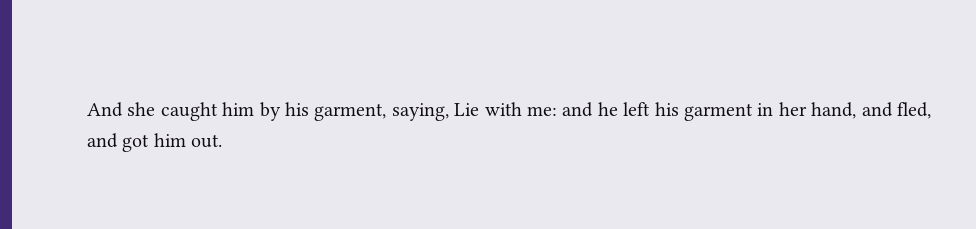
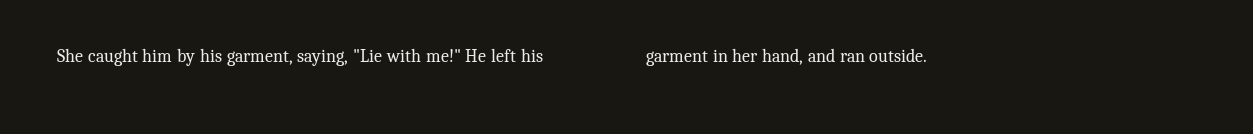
[87,102,156,117] And she -> [57,48,83,62] She
[454,102,618,117] Lie with me: and he -> [353,48,487,62] "Lie with me!" He
[896,102,931,119] [87,133,223,152] fled, and got him out. -> [839,48,928,62] ran outside.

